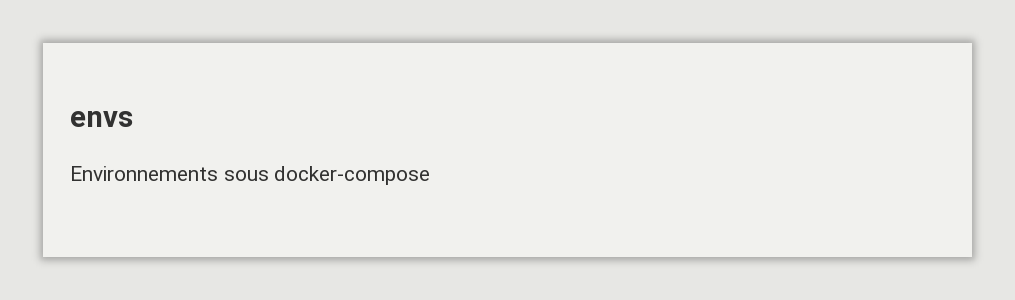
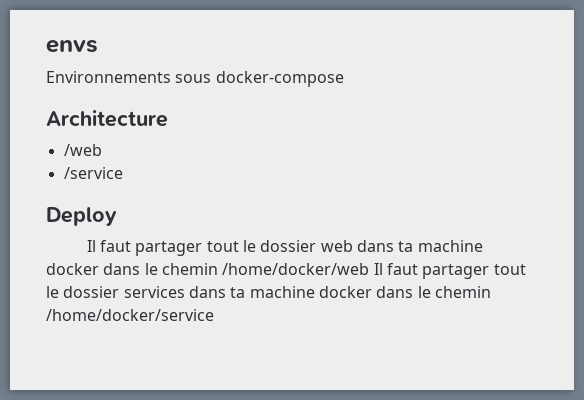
(431, 175) none -> [46,110,168,127] [63,144,102,156] [63,167,123,179] [46,207,117,226] [86,240,483,256] [46,263,526,279] [46,286,491,298] [46,309,214,321] // Architecture // /web // /service // Deploy // Il faut partager tout le dossier web dans ta machine docker dans le chemin /home/docker/web Il faut partager tout le dossier services dans ta machine docker dans le chemin /home/docker/service

